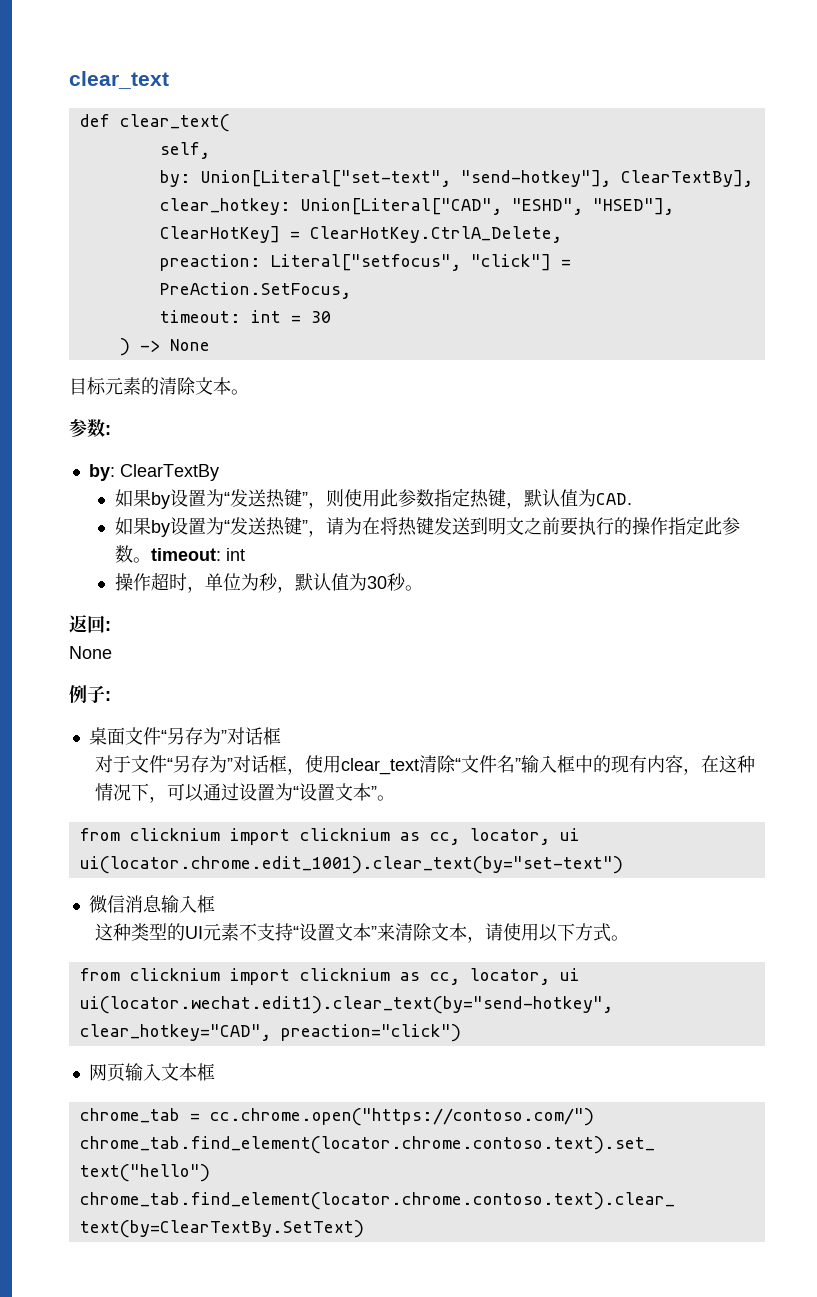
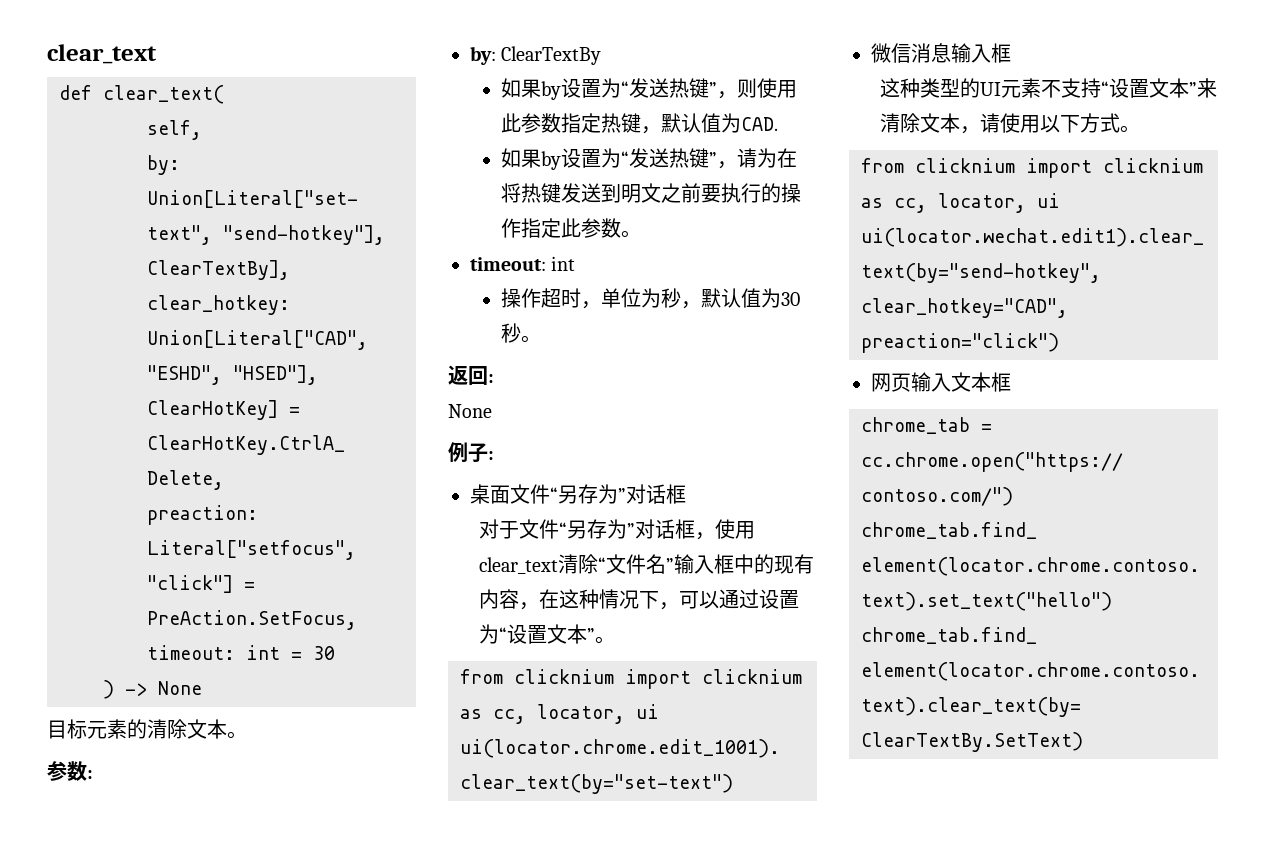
(151, 560) none -> (642, 234) //

